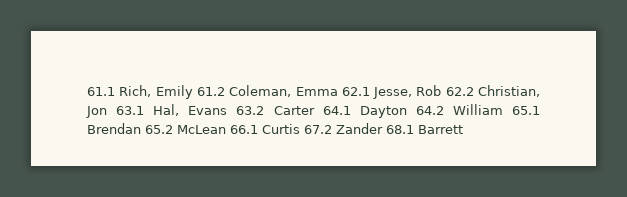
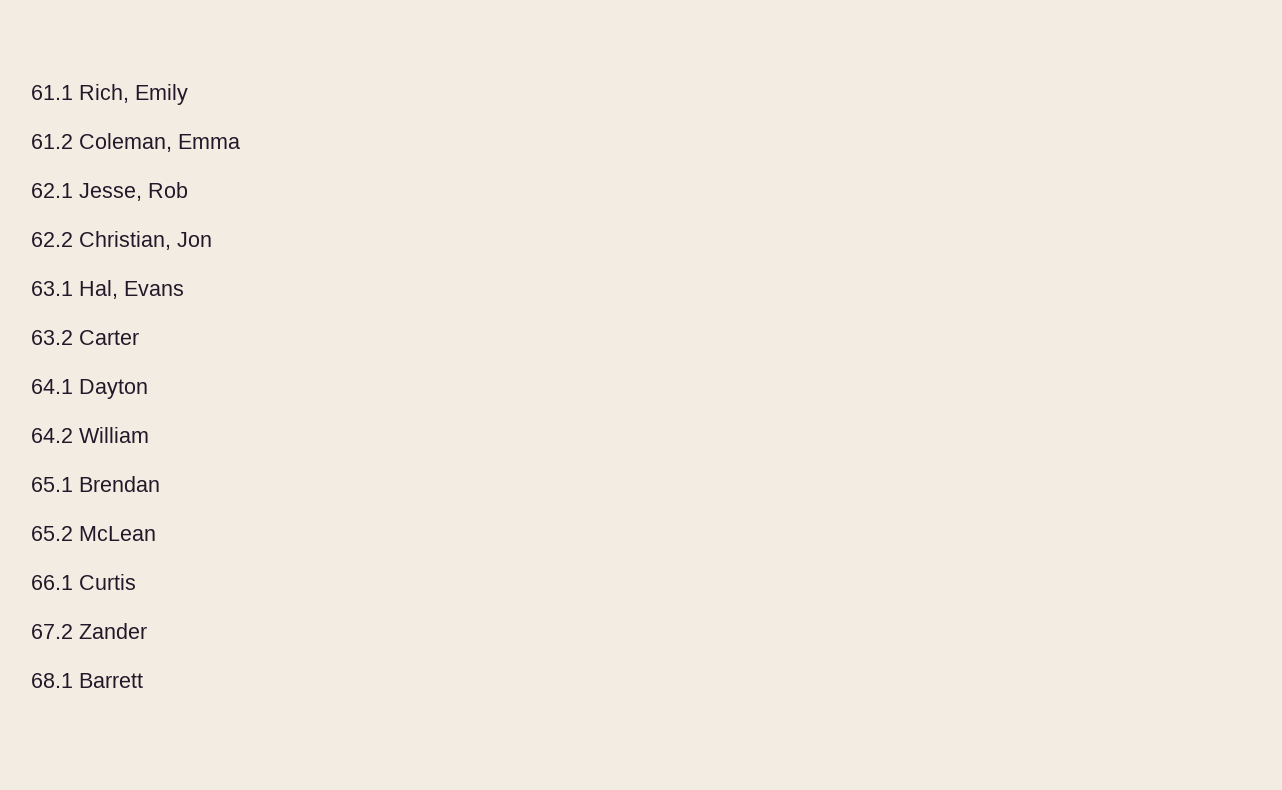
(193, 92) none -> (188, 94) //
(338, 91) none -> (240, 141) //
(442, 90) none -> (188, 190) //
(107, 112) none -> (212, 239) //
(228, 110) none -> (184, 288) //
(315, 110) none -> (139, 337) //
(407, 112) none -> (148, 389) //
(503, 109) none -> (149, 435) //
(141, 128) none -> (160, 484) //
(226, 129) none -> (156, 533) //
(300, 129) none -> (136, 582) //
(383, 128) none -> (147, 631) //

